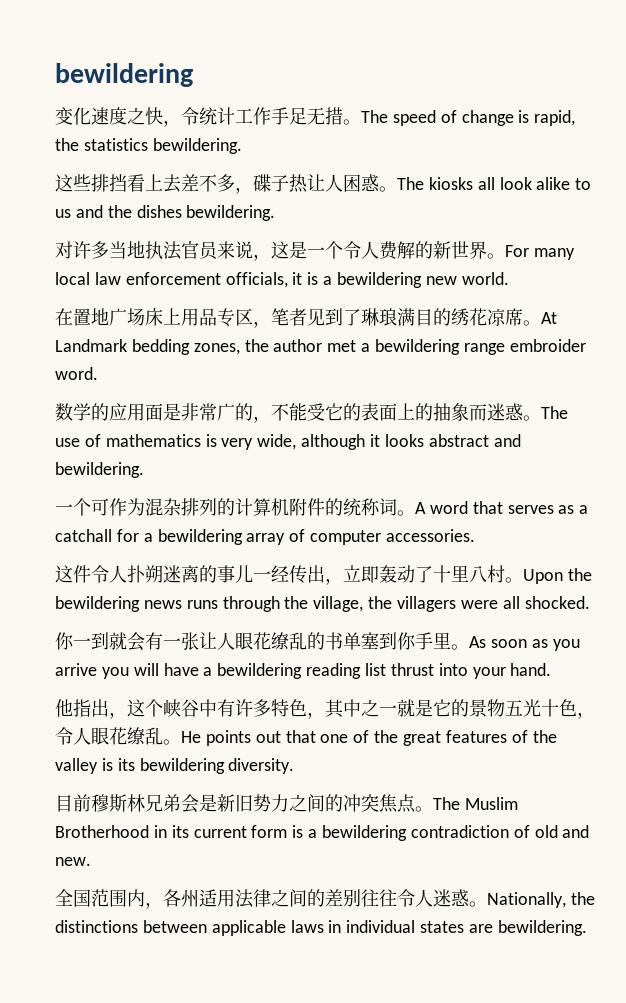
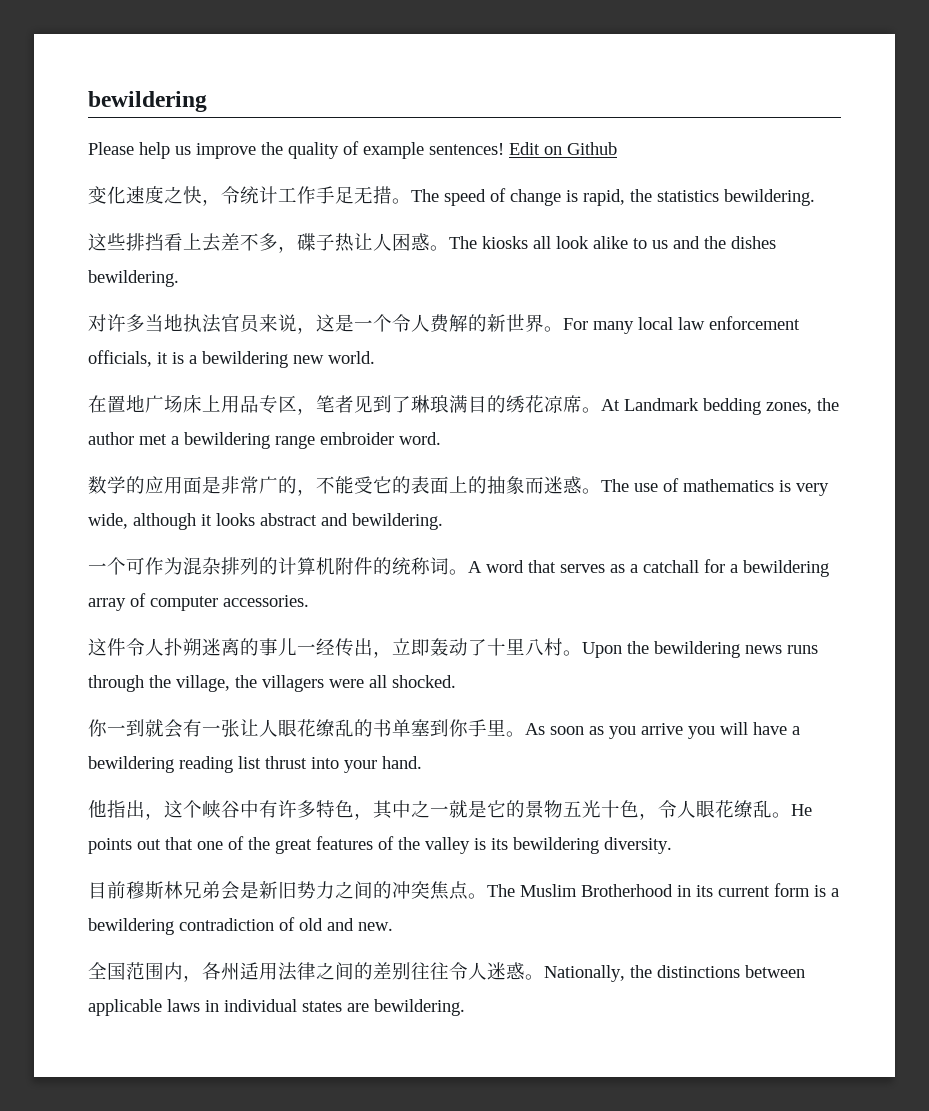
[55,63,193,87] bewildering -> [88,91,207,112] [88,141,617,159] bewildering // Please help us improve the quality of example sentences! Edit on Github

